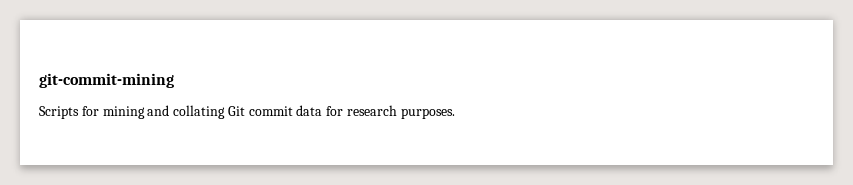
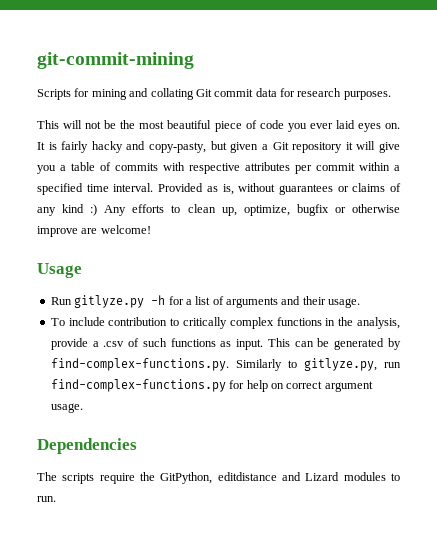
(455, 113) none -> [37,120,400,132] [37,141,401,153] [37,162,400,174] [37,183,401,195] [37,204,400,216] [37,225,151,237] [37,263,82,278] [50,295,361,308] [50,317,400,329] [50,338,401,350] [50,358,401,371] [50,379,373,392] [50,403,83,413] [37,438,137,454] [37,472,400,484] [37,496,56,502] // This will not be the most beautiful piece of code you ever laid eyes on. It is fairly hacky and copy-pasty, but given a Git repository it will give you a table of commits with respective attributes per commit within a specified time interval. Provided as is, without guarantees or claims of any kind :) Any efforts to clean up, optimize, bugfix or otherwise improve are welcome! // Usage // Run gitlyze.py -h for a list of arguments and their usage. // To include contribution to critically complex functions in the analysis, provide a .csv of such functions as input. This can be generated by find-complex-functions.py. Similarly to gitlyze.py, run find-complex-functions.py for help on correct argument usage. // Dependencies // The scripts require the GitPython, editdistance and Lizard modules to run.

